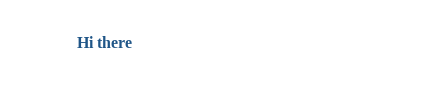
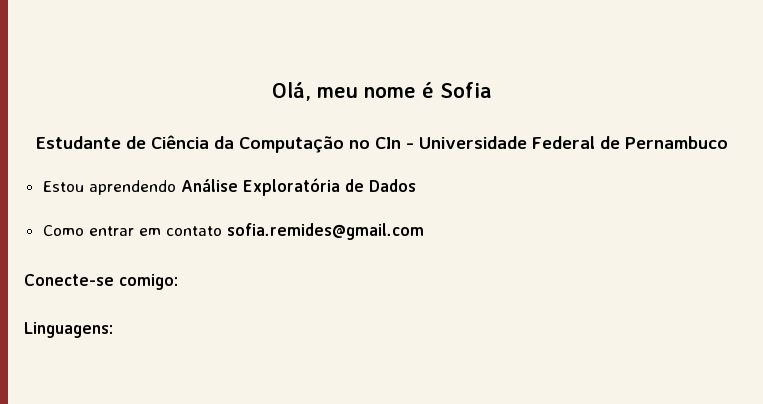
[77,36,133,48] Hi there -> [271,82,492,101] [35,135,728,153] [42,178,416,196] [42,223,424,240] [24,274,178,290] [24,322,113,338] Olá, meu nome é Sofia // Estudante de Ciência da Computação no CIn - Universidade Federal de Pernambuco // Estou aprendendo Análise Exploratória de Dados // Como entrar em contato sofia.remides@gmail.com // Conecte-se comigo: // Linguagens:

